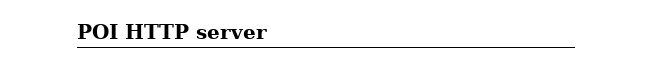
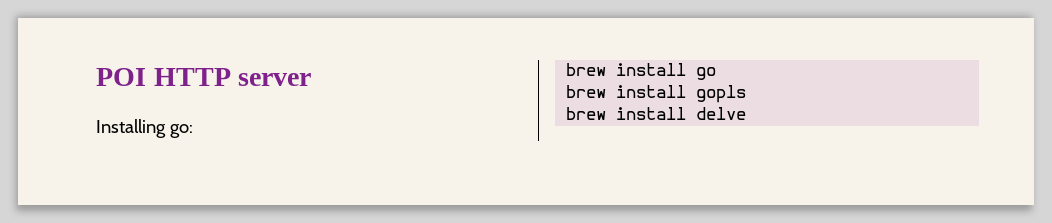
(267, 34) none -> [96,119,193,138] [566,63,717,80] [566,85,747,103] [566,107,747,120] // Installing go: // brew install go // brew install gopls // brew install delve

